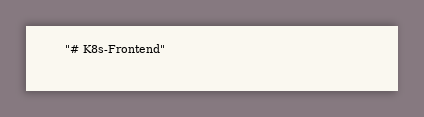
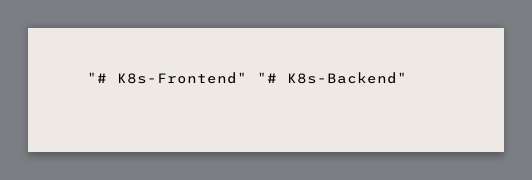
(165, 48) none -> [257,72,407,84] "# K8s-Backend"

